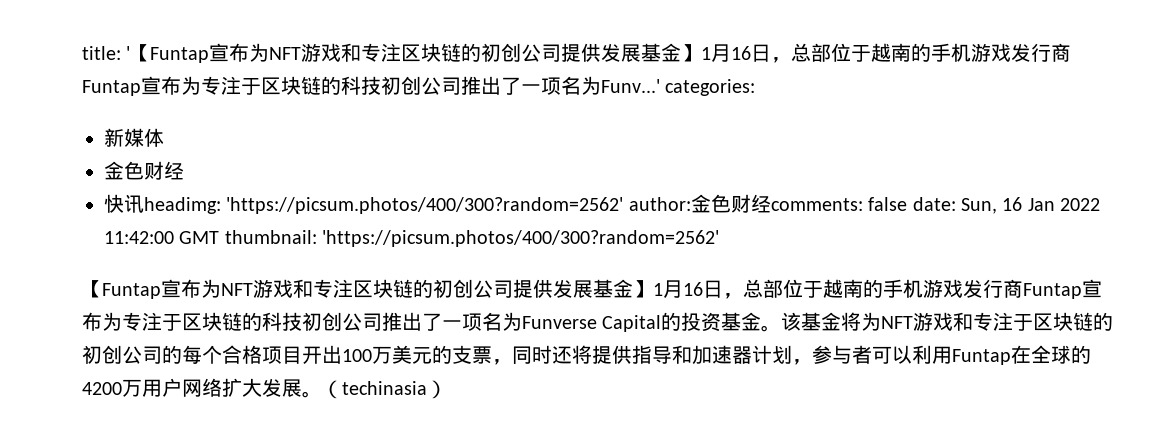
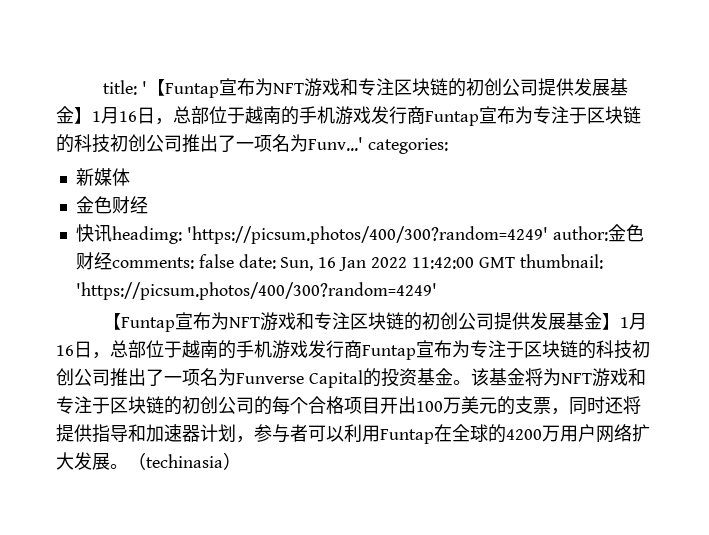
[226,197,624,214] 'https://picsum.photos/400/300?random=2562' -> [186,226,548,244] 'https://picsum.photos/400/300?random=4249'
[322,230,720,247] 'https://picsum.photos/400/300?random=2562' -> [75,282,437,300] 'https://picsum.photos/400/300?random=4249'

